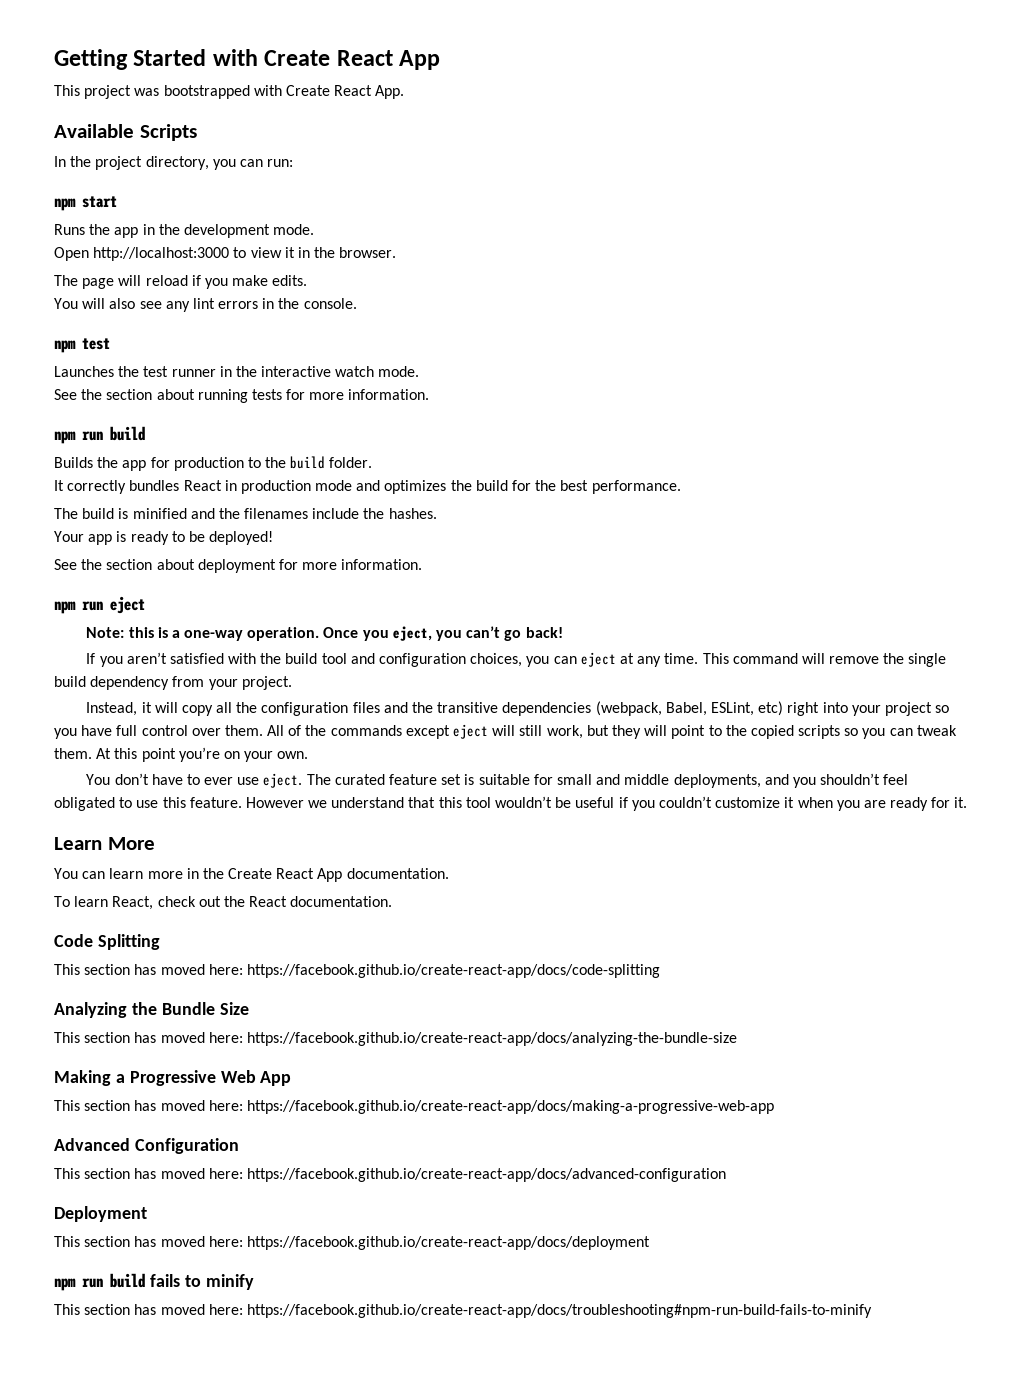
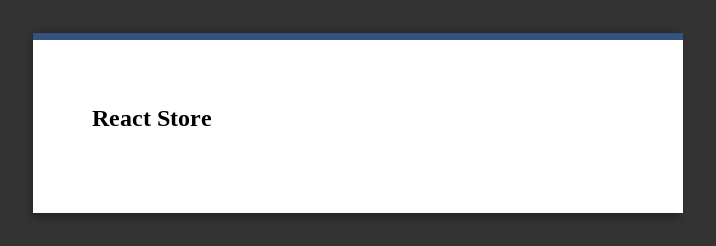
[54,49,441,70] [54,85,405,99] [54,124,197,141] [54,156,294,170] [54,196,117,211] [54,224,315,238] [54,247,397,261] [54,275,308,289] [54,298,357,312] [54,338,110,353] [54,366,420,377] [54,389,430,403] [54,426,145,444] [54,456,373,471] [54,480,681,494] [54,508,437,519] [54,531,274,545] [54,559,423,573] [54,596,145,614] [86,626,563,641] [86,652,947,667] [54,676,292,690] [86,701,950,716] [54,724,957,739] [54,747,309,762] [86,773,909,788] [54,796,968,811] [54,837,155,850] [54,868,449,882] [54,896,393,910] [54,934,160,950] [54,964,660,978] [54,1002,249,1018] [54,1032,737,1046] [54,1070,292,1086] [54,1100,774,1114] [54,1138,239,1154] [54,1168,726,1182] [54,1206,147,1222] [54,1236,650,1250] [54,1273,254,1291] [54,1304,872,1318] Getting Started with Create React App // This project was bootstrapped with Create React App. // Available Scripts // In the project directory, you can run: // npm start // Runs the app in the development mode. // Open http://localhost:3000 to view it in the browser. // The page will reload if you make edits. // You will also see any lint errors in the console. // npm test // Launches the test runner in the interactive watch mode. // See the section about running tests for more information. // npm run build // Builds the app for production to the build folder. // It correctly bundles React in production mode and optimizes the build for the best performance. // The build is minified and the filenames include the hashes. // Your app is ready to be deployed! // See the section about deployment for more information. // npm run eject // Note: this is a one-way operation. Once you eject, you can’t go back! // If you aren’t satisfied with the build tool and configuration choices, you can eject at any time. This command will remove the single build dependency from your project. // Instead, it will copy all the configuration files and the transitive dependencies (webpack, Babel, ESLint, etc) right into your project so you have full control over them. All of the commands except eject will still work, but they will point to the copied scripts so you can tweak them. At this point you’re on your own. // You don’t have to ever use eject. The curated feature set is suitable for small and middle deployments, and you shouldn’t feel obligated to use this feature. However we understand that this tool wouldn’t be useful if you couldn’t customize it when you are ready for it. // Learn More // You can learn more in the Create React App documentation. // To learn React, check out the React documentation. // Code Splitting // This section has moved here: https://facebook.github.io/create-react-app/docs/code-splitting // Analyzing the Bundle Size // This section has moved here: https://facebook.github.io/create-react-app/docs/analyzing-the-bundle-size // Making a Progressive Web App // This section has moved here: https://facebook.github.io/create-react-app/docs/making-a-progressive-web-app // Advanced Configuration // This section has moved here: https://facebook.github.io/create-react-app/docs/advanced-configuration // Deployment // This section has moved here: https://facebook.github.io/create-react-app/docs/deployment // npm run build fails to minify // This section has moved here: https://facebook.github.io/create-react-app/docs/troubleshooting#npm-run-build-fails-to-minify -> [92,111,213,126] React Store

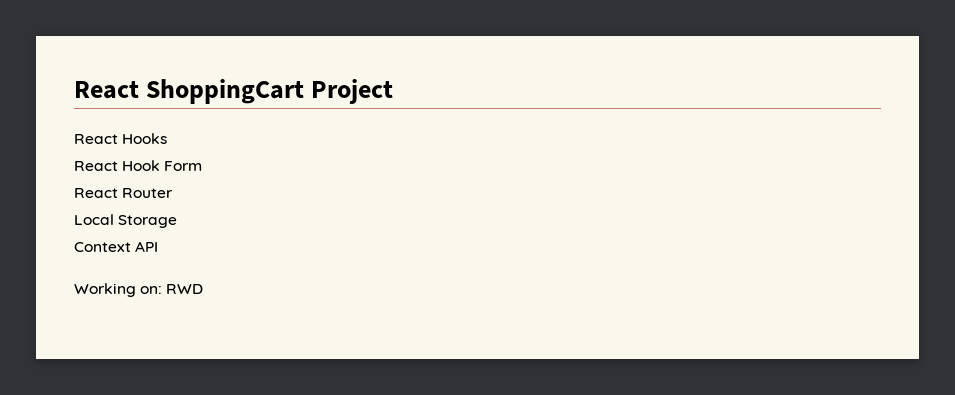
[92,111,213,126] React Store -> [74,79,394,104] [74,133,168,144] [74,160,203,171] [74,188,174,198] [74,214,178,228] [74,241,159,252] [74,283,204,297] React ShoppingCart Project // React Hooks // React Hook Form // React Router // Local Storage // Context API // Working on: RWD

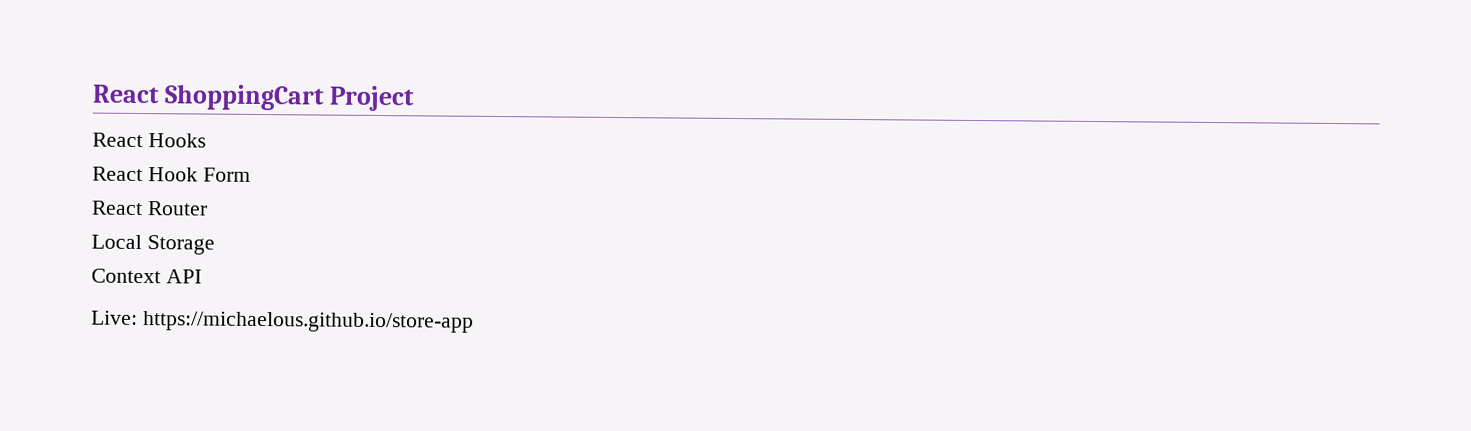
[74,283,204,297] Working on: RWD -> [91,310,474,333] Live: https://michaelous.github.io/store-app

